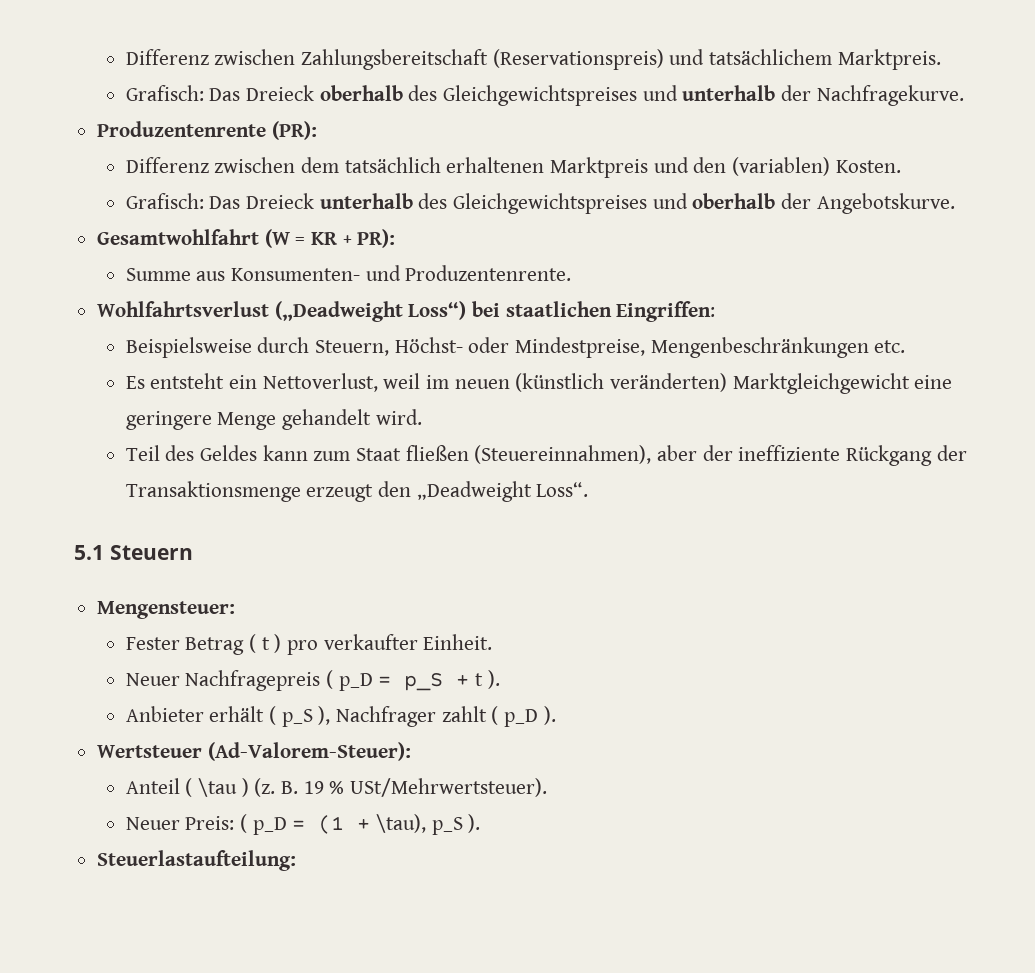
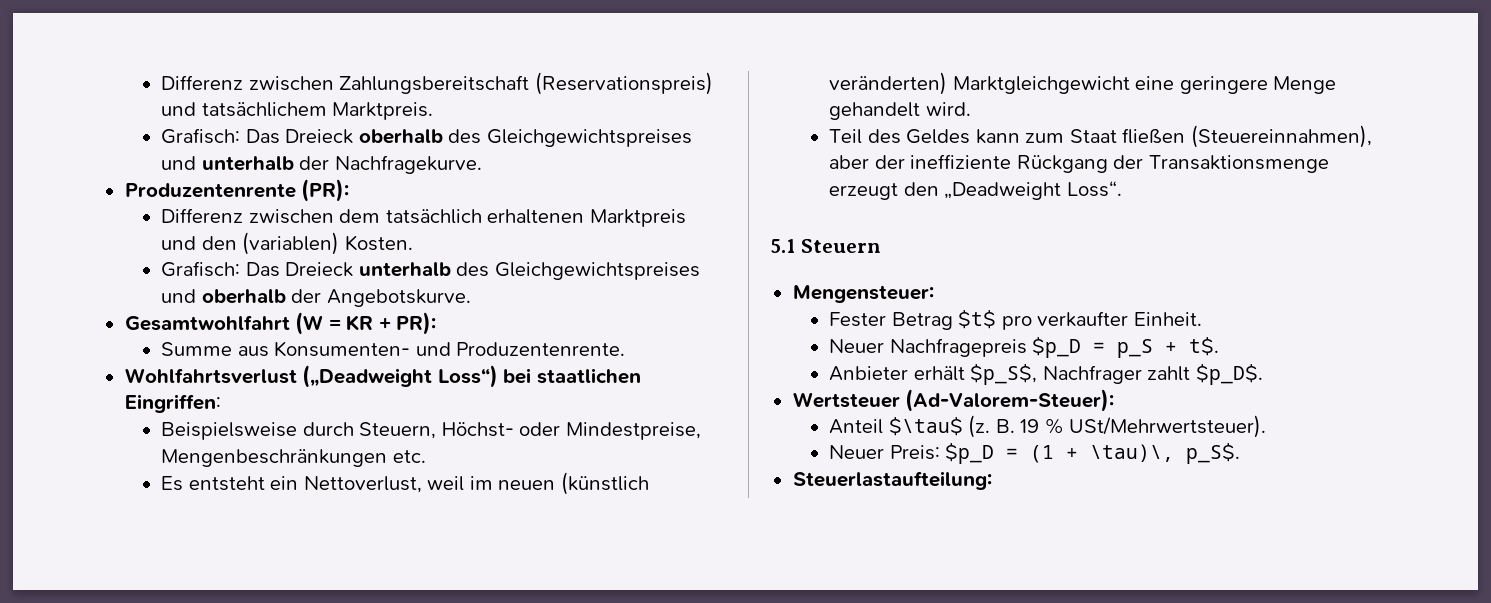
[249,634,282,653] ( t ) -> [958,309,997,329] $t$
[326,670,373,691] ( p_D -> [1032,336,1082,358] $p_D
[475,670,500,689] t ). -> [1189,336,1220,356] t$.
[269,706,556,727] ( p_S ), Nachfrager zahlt ( p_D ). -> [970,363,1263,385] $p_S$, Nachfrager zahlt $p_D$.
[185,778,249,797] ( \tau ) -> [888,416,963,436] $\tau$
[240,814,287,835] ( p_D -> [945,442,995,464] $p_D
[376,814,481,835] \tau), p_S ). -> [1090,442,1241,464] \tau)\, p_S$.

